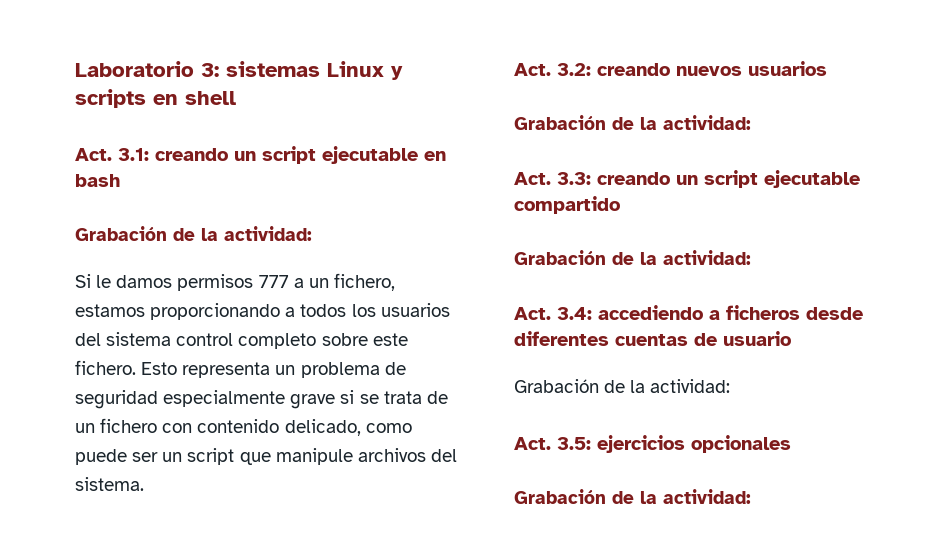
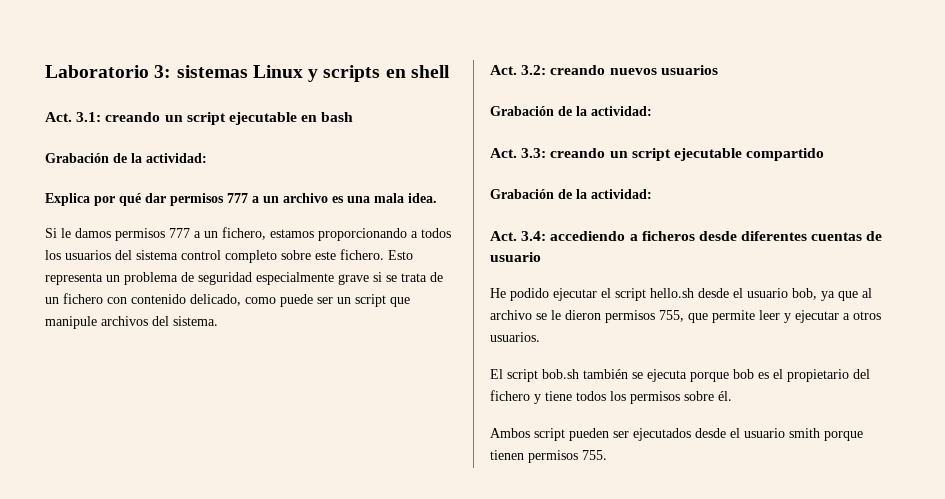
(312, 233) none -> [45,193,437,206] // Explica por qué dar permisos 777 a un archivo es una mala idea.
[514,379,731,393] [514,435,791,453] [514,489,751,504] Grabación de la actividad: // Act. 3.5: ejercicios opcionales // Grabación de la actividad: -> [490,288,872,301] [490,310,881,323] [490,332,540,342] [490,369,870,382] [490,390,732,404] [490,428,863,441] [490,450,607,463] He podido ejecutar el script hello.sh desde el usuario bob, ya que al archivo se le dieron permisos 755, que permite leer y ejecutar a otros usuarios. // El script bob.sh también se ejecuta porque bob es el propietario del fichero y tiene todos los permisos sobre él. // Ambos script pueden ser ejecutados desde el usuario smith porque tienen permisos 755.

